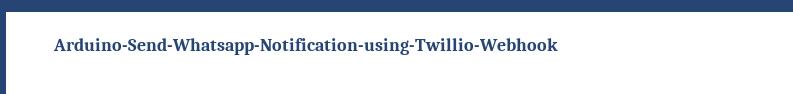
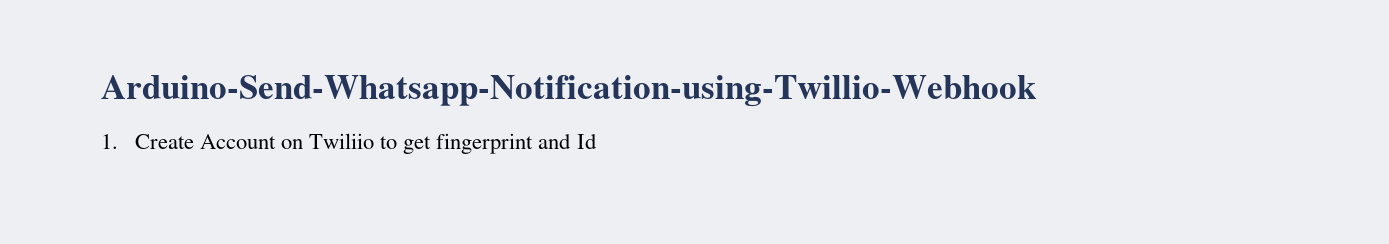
(558, 46) none -> [101,133,597,154] // 1. Create Account on Twiliio to get fingerprint and Id

